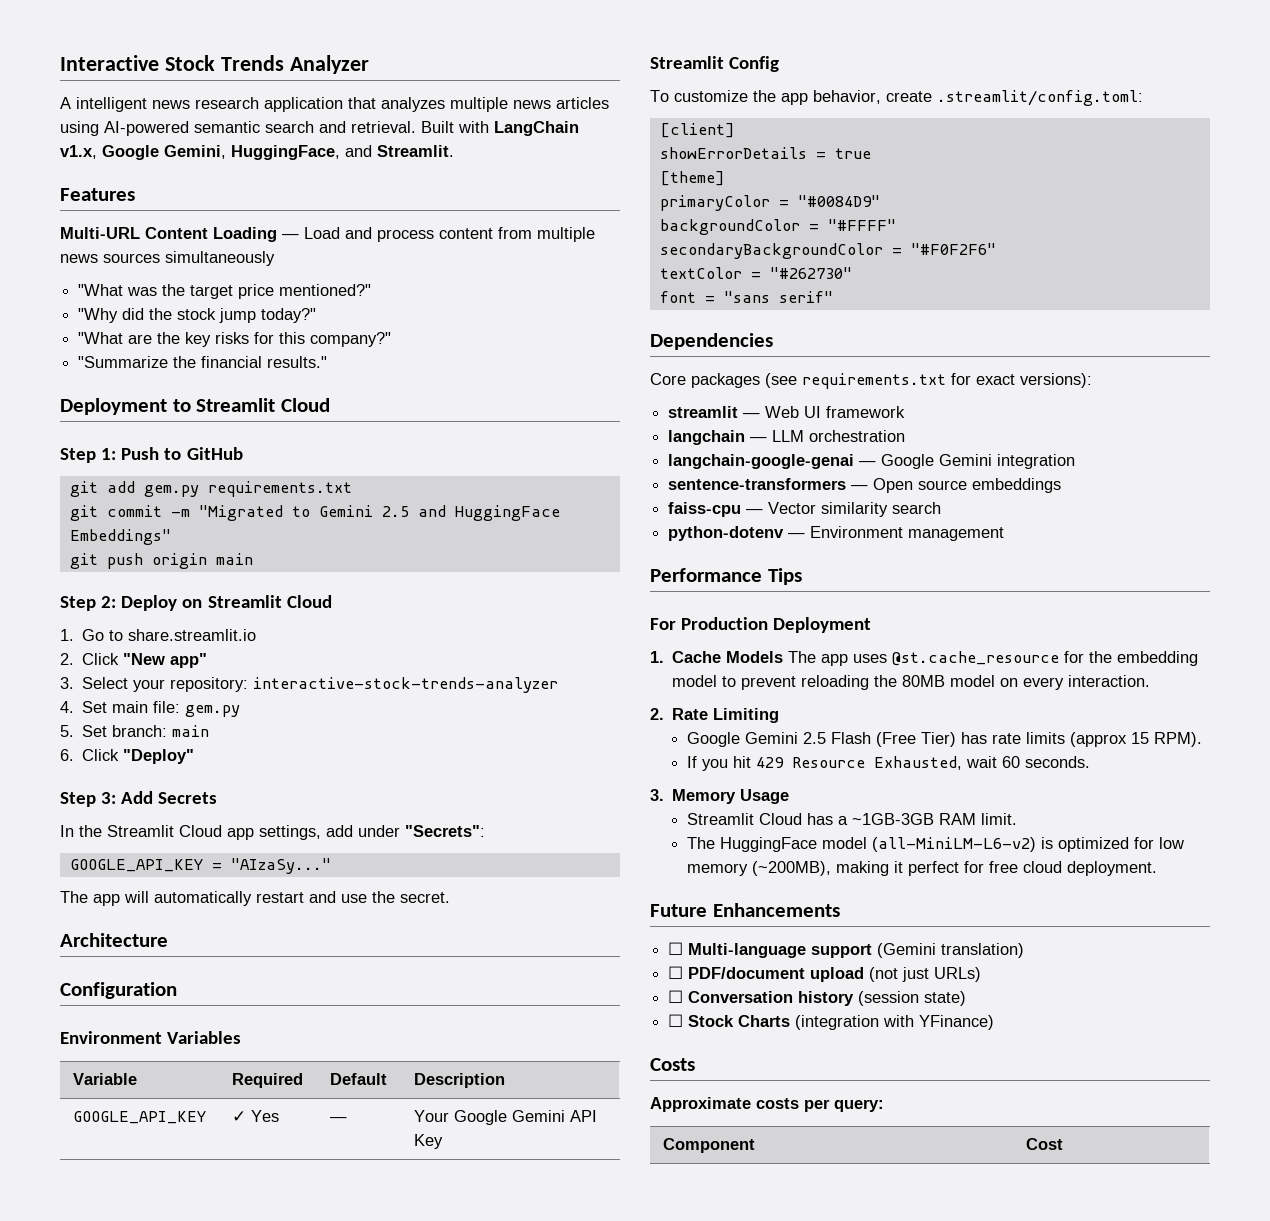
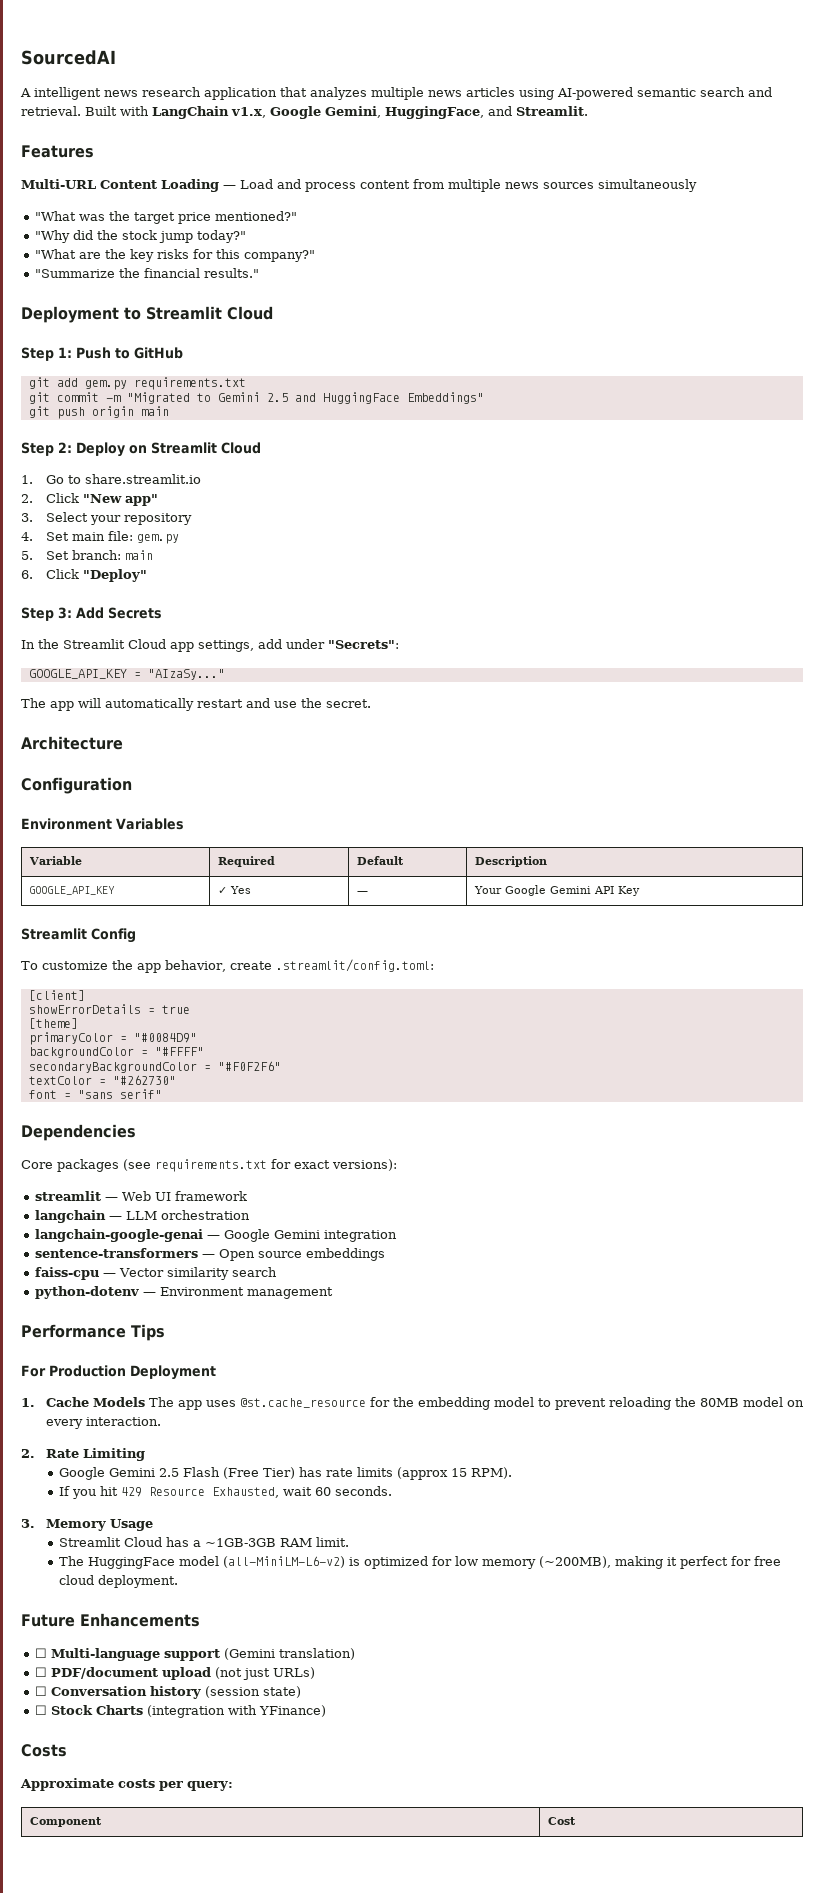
[60,55,369,74] Interactive Stock Trends Analyzer -> [21,50,116,65] SourcedAI
[170,677,559,693] repository: interactive-stock-trends-analyzer -> [123,513,192,525] repository

